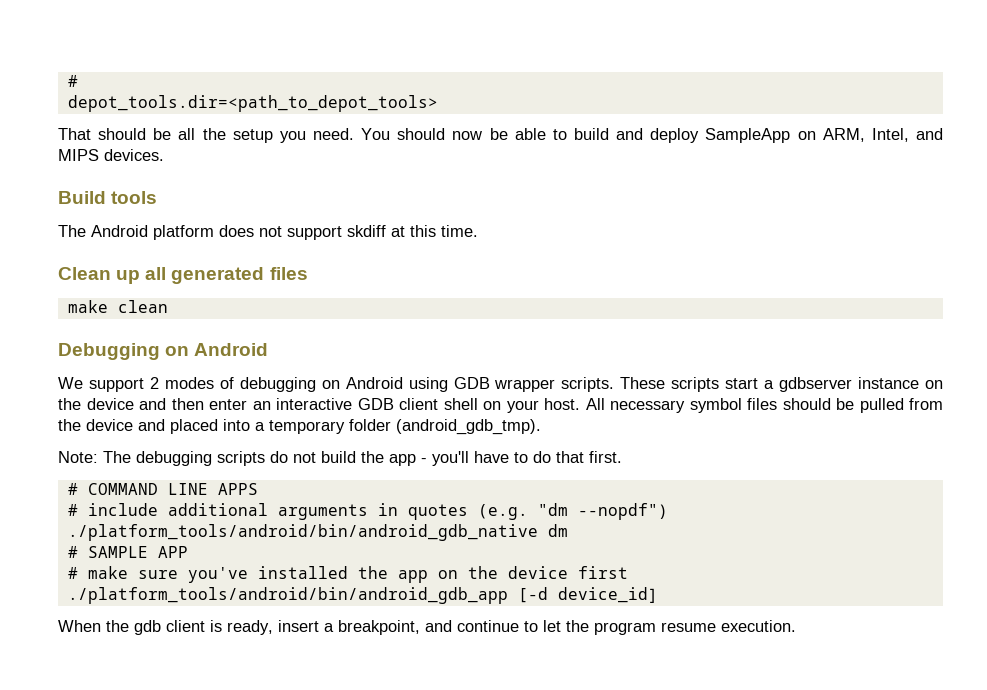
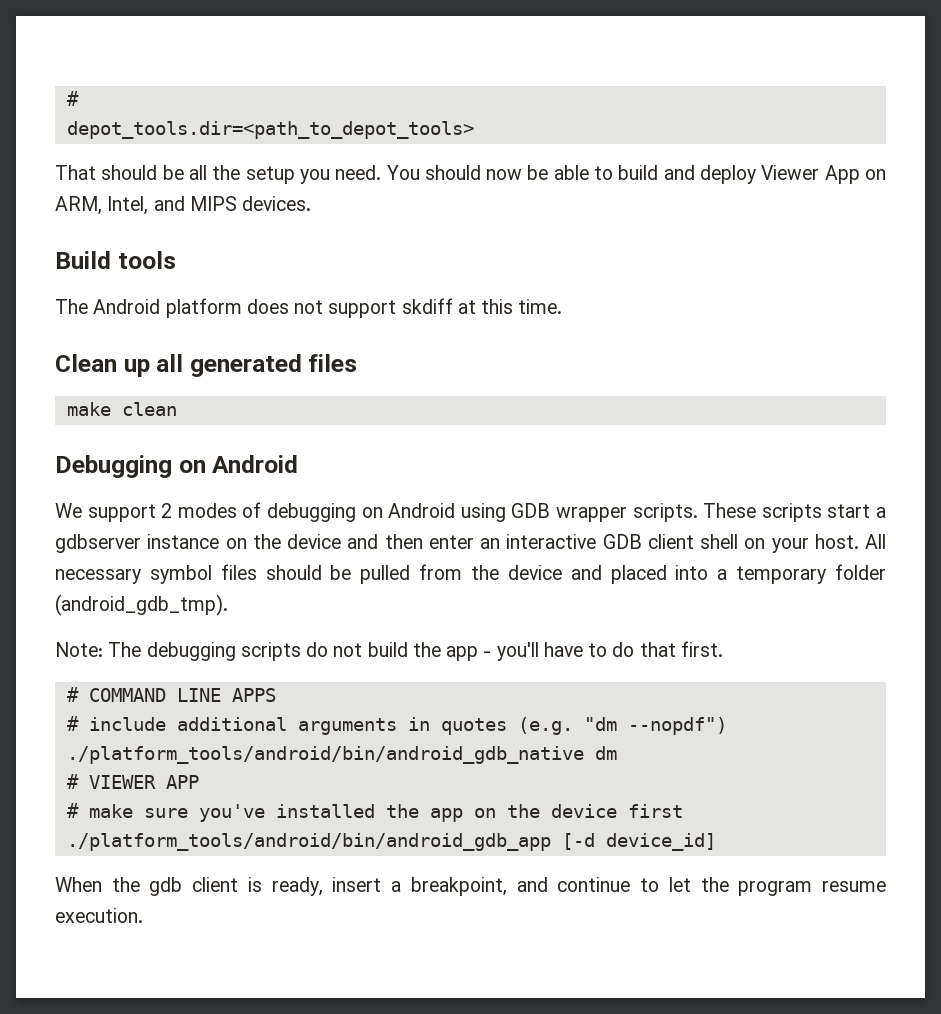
[705,128,791,143] SampleApp -> [761,165,860,184] Viewer App
[87,546,148,558] SAMPLE -> [88,775,156,789] VIEWER

